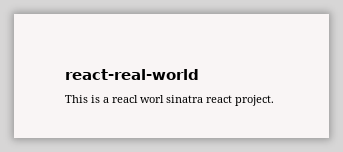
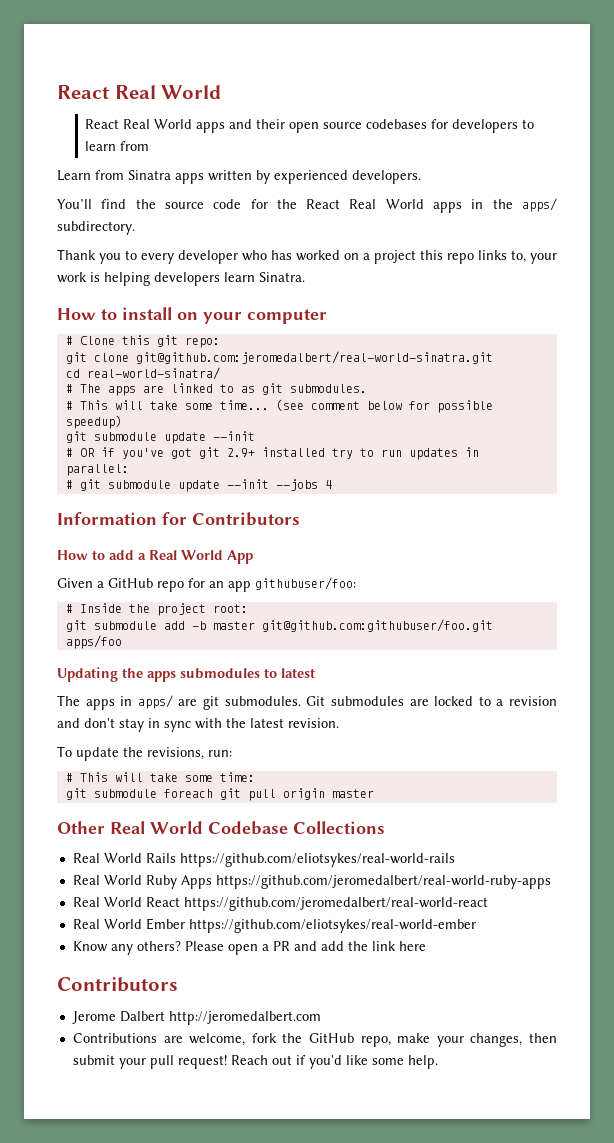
[65,69,199,80] [65,95,274,106] react-real-world // This is a reacl worl sinatra react project. -> [57,85,222,99] [85,119,535,133] [85,141,150,151] [57,170,421,184] [57,198,558,213] [57,221,135,235] [57,249,557,264] [57,272,305,286] [57,307,327,324] [65,335,220,348] [65,351,493,364] [65,367,220,380] [65,383,367,396] [65,399,493,413] [65,415,122,429] [65,431,255,444] [65,447,479,460] [65,464,129,476] [65,479,332,492] [57,512,300,526] [57,550,253,564] [57,577,356,592] [65,603,248,616] [65,619,493,632] [65,635,122,649] [57,667,315,682] [57,695,558,710] [57,718,339,732] [57,746,232,761] [65,772,255,782] [65,788,374,801] [57,821,385,835] [72,853,455,867] [72,875,551,889] [72,897,488,911] [72,918,476,933] [72,941,426,955] [57,977,178,992] [71,1011,321,1025] [72,1033,557,1047] [72,1055,438,1069] React Real World // React Real World apps and their open source codebases for developers to learn from // Learn from Sinatra apps written by experienced developers. // You’ll find the source code for the React Real World apps in the apps/ subdirectory. // Thank you to every developer who has worked on a project this repo links to, your work is helping developers learn Sinatra. // How to install on your computer // # Clone this git repo: // git clone git@github.com:jeromedalbert/real-world-sinatra.git // cd real-world-sinatra/ // # The apps are linked to as git submodules. // # This will take some time... (see comment below for possible speedup) // git submodule update --init // # OR if you've got git 2.9+ installed try to run updates in parallel: // # git submodule update --init --jobs 4 // Information for Contributors // How to add a Real World App // Given a GitHub repo for an app githubuser/foo: // # Inside the project root: // git submodule add -b master git@github.com:githubuser/foo.git apps/foo // Updating the apps submodules to latest // The apps in apps/ are git submodules. Git submodules are locked to a revision and don't stay in sync with the latest revision. // To update the revisions, run: // # This will take some time: // git submodule foreach git pull origin master // Other Real World Codebase Collections // Real World Rails https://github.com/eliotsykes/real-world-rails // Real World Ruby Apps https://github.com/jeromedalbert/real-world-ruby-apps // Real World React https://github.com/jeromedalbert/real-world-react // Real World Ember https://github.com/eliotsykes/real-world-ember // Know any others? Please open a PR and add the link here // Contributors // Jerome Dalbert http://jeromedalbert.com // Contributions are welcome, fork the GitHub repo, make your changes, then submit your pull request! Reach out if you'd like some help.

